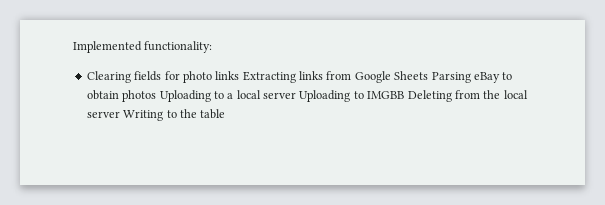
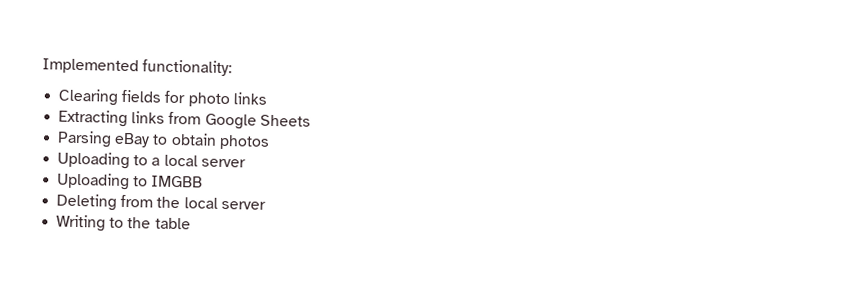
(240, 75) none -> (267, 98) //
(429, 75) none -> (311, 120) //
(157, 96) none -> (270, 142) //
(296, 95) none -> (246, 163) //
(405, 95) none -> (204, 181) //
(120, 114) none -> (266, 205) //

